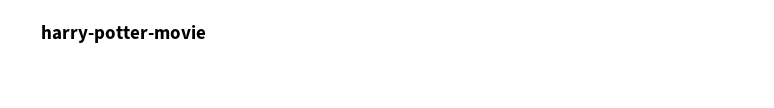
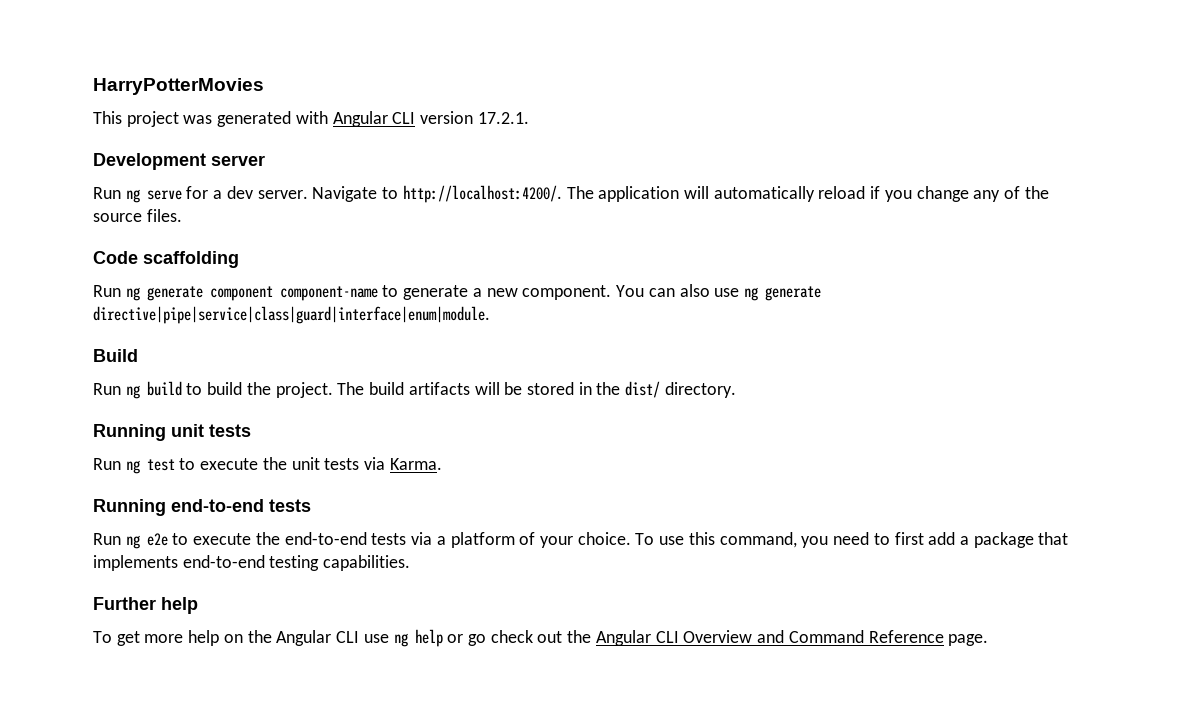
[41,25,206,43] harry-potter-movie -> [93,78,264,95] [93,111,529,127] [93,153,265,170] [93,185,1049,203] [93,209,182,222] [93,251,239,268] [93,284,821,301] [93,306,490,324] [93,349,138,362] [93,381,736,399] [93,424,251,441] [93,457,442,474] [93,499,311,516] [93,532,1069,549] [93,555,411,571] [93,597,198,614] [93,629,989,647] HarryPotterMovies // This project was generated with Angular CLI version 17.2.1. // Development server // Run ng serve for a dev server. Navigate to http://localhost:4200/. The application will automatically reload if you change any of the source files. // Code scaffolding // Run ng generate component component-name to generate a new component. You can also use ng generate directive|pipe|service|class|guard|interface|enum|module. // Build // Run ng build to build the project. The build artifacts will be stored in the dist/ directory. // Running unit tests // Run ng test to execute the unit tests via Karma. // Running end-to-end tests // Run ng e2e to execute the end-to-end tests via a platform of your choice. To use this command, you need to first add a package that implements end-to-end testing capabilities. // Further help // To get more help on the Angular CLI use ng help or go check out the Angular CLI Overview and Command Reference page.

